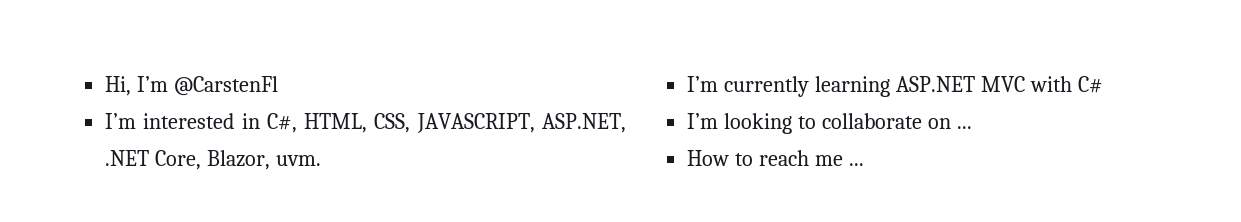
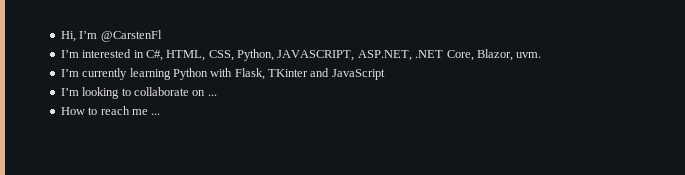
(411, 123) none -> [237,49,274,61] Python,
[896,76,1103,93] ASP.NET MVC with C# -> [172,68,385,80] Python with Flask, TKinter and JavaScript

